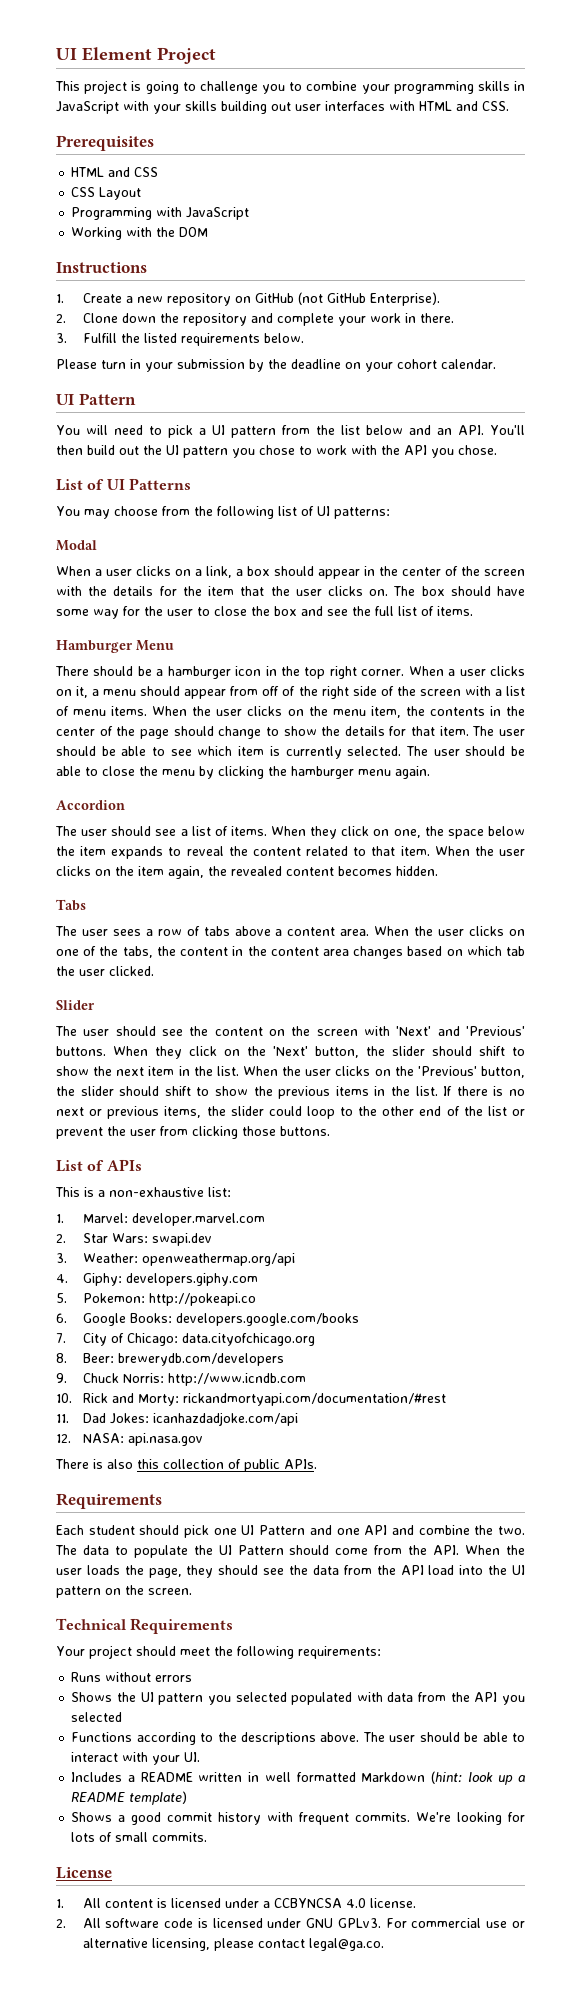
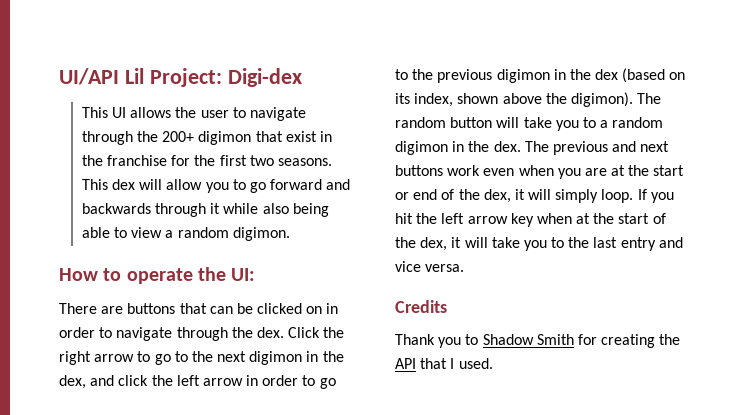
[56,47,216,64] [55,80,525,94] [56,101,509,114] [56,135,154,151] [71,167,159,177] [71,187,142,200] [71,207,250,220] [71,227,209,240] [56,262,147,273] [56,292,440,306] [56,313,454,326] [56,333,304,346] [56,359,496,372] [56,393,136,405] [56,425,525,438] [56,445,497,458] [56,478,191,491] [56,506,390,519] [56,540,97,551] [56,566,525,579] [56,586,525,596] [56,606,473,619] [56,640,174,653] [55,666,525,679] [56,686,525,699] [56,706,525,718] [56,726,526,739] [56,746,525,759] [56,766,430,779] [56,800,125,810] [55,826,525,839] [56,846,525,859] [56,866,438,879] [56,899,86,911] [55,926,525,936] [56,946,525,959] [56,966,154,976] [56,1000,95,1010] [55,1026,525,1036] [56,1046,525,1059] [56,1066,525,1078] [56,1086,526,1099] [56,1106,525,1119] [56,1126,330,1139] [56,1159,142,1172] [55,1187,231,1197] [56,1213,265,1226] [56,1233,212,1246] [56,1253,295,1266] [56,1273,258,1286] [56,1293,256,1306] [56,1313,359,1326] [56,1333,315,1346] [56,1353,284,1366] [56,1373,306,1386] [56,1393,446,1406] [56,1412,298,1426] [56,1433,203,1446] [55,1459,317,1472] [56,1493,162,1509] [56,1525,525,1538] [55,1545,525,1558] [56,1565,525,1578] [56,1585,192,1598] [56,1618,234,1634] [56,1645,381,1659] [71,1672,193,1682] [71,1692,525,1705] [71,1712,123,1722] [71,1732,525,1745] [71,1752,201,1765] [71,1771,525,1785] [71,1791,188,1805] [71,1812,525,1825] [71,1832,208,1842] [56,1867,112,1879] [56,1898,416,1908] [56,1918,525,1928] [82,1938,384,1951] UI Element Project // This project is going to challenge you to combine your programming skills in JavaScript with your skills building out user interfaces with HTML and CSS. // Prerequisites // HTML and CSS // CSS Layout // Programming with JavaScript // Working with the DOM // Instructions // 1. Create a new repository on GitHub (not GitHub Enterprise). // 2. Clone down the repository and complete your work in there. // 3. Fulfill the listed requirements below. // Please turn in your submission by the deadline on your cohort calendar. // UI Pattern // You will need to pick a UI pattern from the list below and an API. You'll then build out the UI pattern you chose to work with the API you chose. // List of UI Patterns // You may choose from the following list of UI patterns: // Modal // When a user clicks on a link, a box should appear in the center of the screen with the details for the item that the user clicks on. The box should have some way for the user to close the box and see the full list of items. // Hamburger Menu // There should be a hamburger icon in the top right corner. When a user clicks on it, a menu should appear from off of the right side of the screen with a list of menu items. When the user clicks on the menu item, the contents in the center of the page should change to show the details for that item. The user should be able to see which item is currently selected. The user should be able to close the menu by clicking the hamburger menu again. // Accordion // The user should see a list of items. When they click on one, the space below the item expands to reveal the content related to that item. When the user clicks on the item again, the revealed content becomes hidden. // Tabs // The user sees a row of tabs above a content area. When the user clicks on one of the tabs, the content in the content area changes based on which tab the user clicked. // Slider // The user should see the content on the screen with 'Next' and 'Previous' buttons. When they click on the 'Next' button, the slider should shift to show the next item in the list. When the user clicks on the 'Previous' button, the slider should shift to show the previous items in the list. If there is no next or previous items, the slider could loop to the other end of the list or prevent the user from clicking those buttons. // List of APIs // This is a non-exhaustive list: // 1. Marvel: developer.marvel.com // 2. Star Wars: swapi.dev // 3. Weather: openweathermap.org/api // 4. Giphy: developers.giphy.com // 5. Pokemon: http://pokeapi.co // 6. Google Books: developers.google.com/books // 7. City of Chicago: data.cityofchicago.org // 8. Beer: brewerydb.com/developers // 9. Chuck Norris: http://www.icndb.com // 10. Rick and Morty: rickandmortyapi.com/documentation/#rest // 11. Dad Jokes: icanhazdadjoke.com/api // 12. NASA: api.nasa.gov // There is also this collection of public APIs. // Requirements // Each student should pick one UI Pattern and one API and combine the two. The data to populate the UI Pattern should come from the API. When the user loads the page, they should see the data from the API load into the UI pattern on the screen. // Technical Requirements // Your project should meet the following requirements: // Runs without errors // Shows the UI pattern you selected populated with data from the API you selected // Functions according to the descriptions above. The user should be able to interact with your UI. // Includes a README written in well formatted Markdown (hint: look up a README template) // Shows a good commit history with frequent commits. We're looking for lots of small commits. // License // 1. All content is licensed under a CCBYNCSA 4.0 license. // 2. All software code is licensed under GNU GPLv3. For commercial use or alternative licensing, please contact legal@ga.co. -> [59,68,302,87] [81,107,306,121] [81,131,332,145] [81,155,332,166] [81,179,351,193] [81,203,329,217] [81,227,290,241] [59,267,256,284] [59,303,339,314] [59,327,345,341] [59,351,344,365] [59,375,336,389] [395,68,686,83] [395,92,662,107] [395,117,664,131] [395,141,670,155] [395,165,685,179] [395,189,674,203] [395,213,666,227] [395,237,683,251] [395,261,465,272] [395,300,447,313] [395,334,681,348] [395,358,493,369] UI/API Lil Project: Digi-dex // This UI allows the user to navigate through the 200+ digimon that exist in the franchise for the first two seasons. This dex will allow you to go forward and backwards through it while also being able to view a random digimon. // How to operate the UI: // There are buttons that can be clicked on in order to navigate through the dex. Click the right arrow to go to the next digimon in the dex, and click the left arrow in order to go to the previous digimon in the dex (based on its index, shown above the digimon). The random button will take you to a random digimon in the dex. The previous and next buttons work even when you are at the start or end of the dex, it will simply loop. If you hit the left arrow key when at the start of the dex, it will take you to the last entry and vice versa. // Credits // Thank you to Shadow Smith for creating the API that I used.

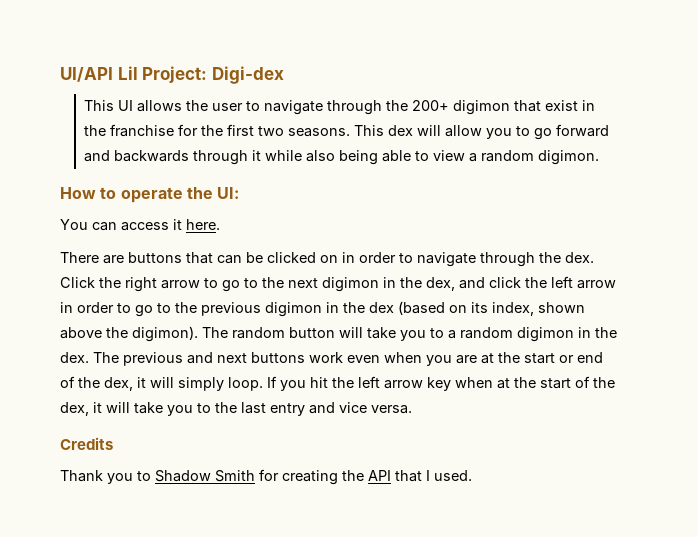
(256, 274) none -> [60,219,220,231] // You can access it here.

